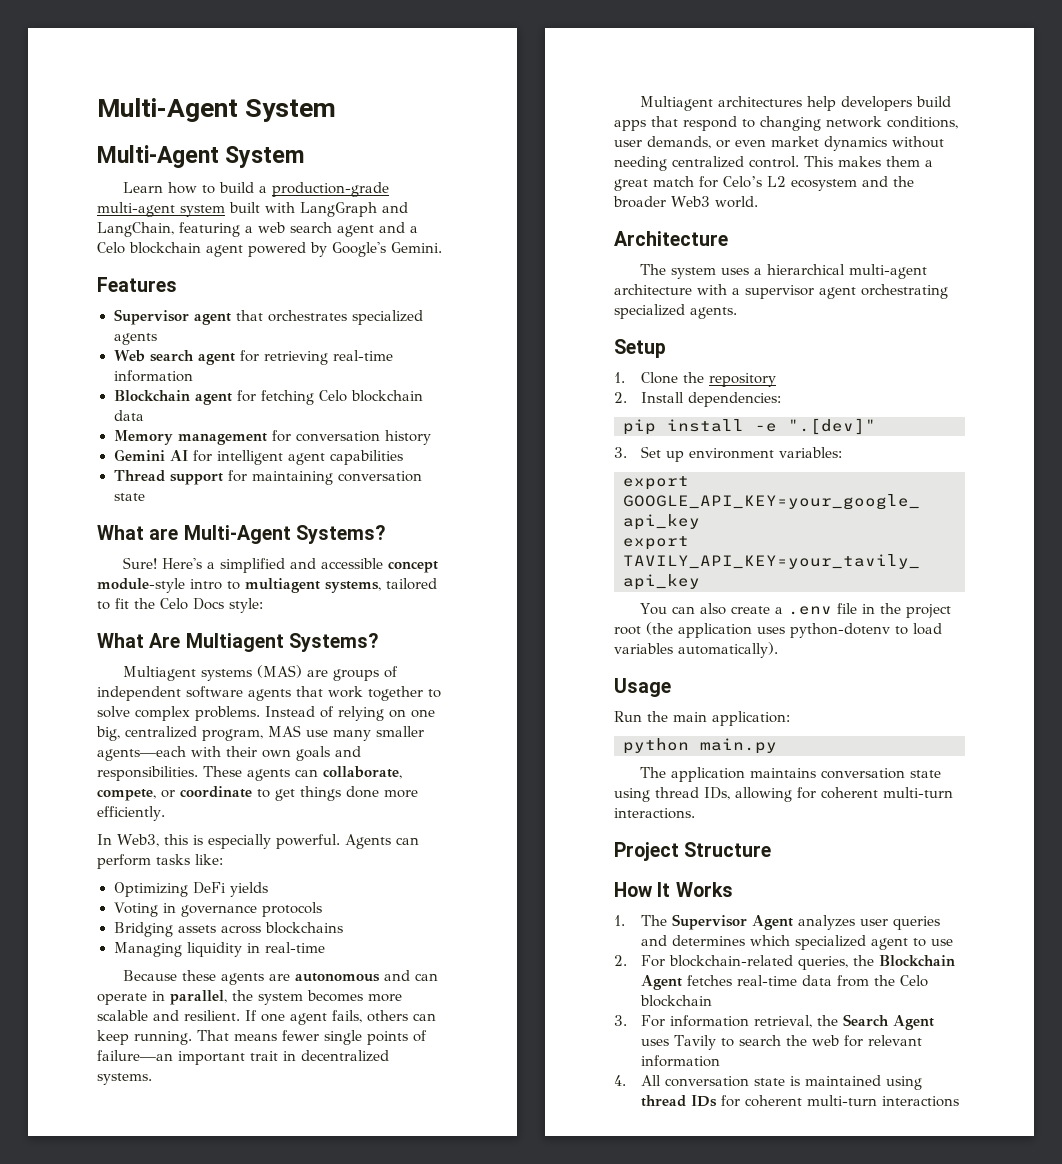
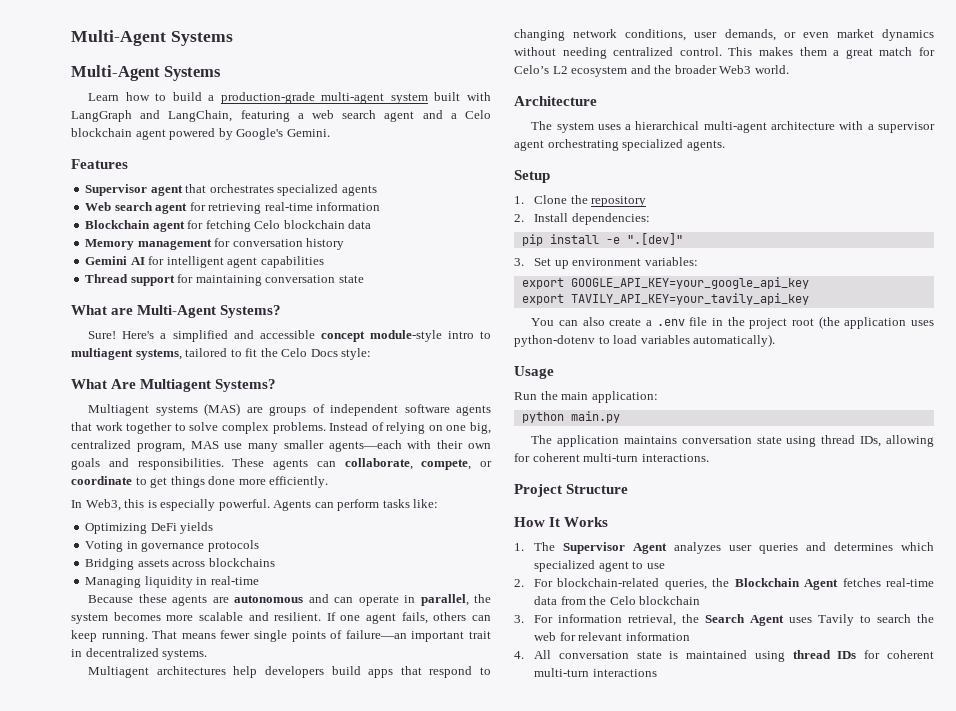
[97,98,337,122] [97,145,305,168] Multi-Agent System // Multi-Agent System -> [71,30,233,46] [71,65,222,81] Multi-Agent Systems // Multi-Agent Systems

